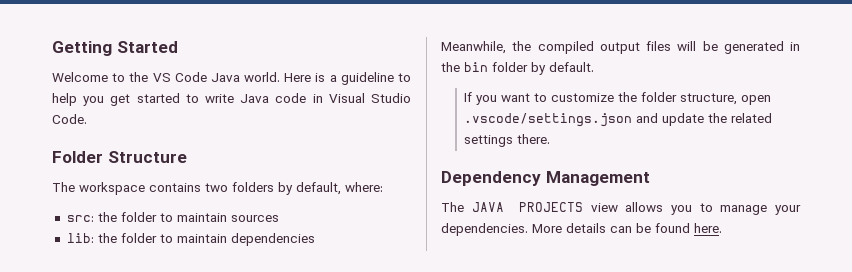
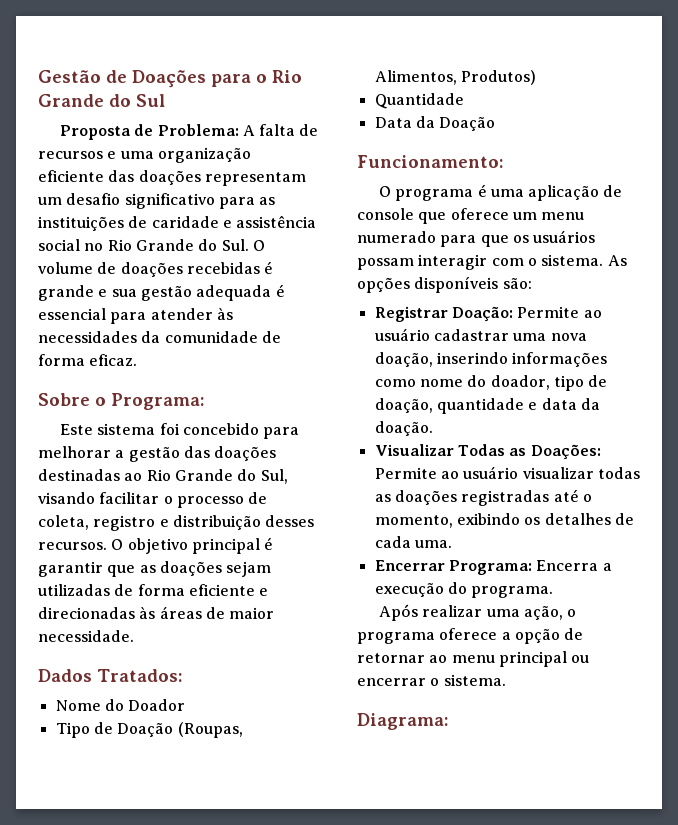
[52,41,178,56] [52,72,412,85] [52,93,411,106] [52,114,87,124] [52,151,187,163] [52,182,383,195] [66,212,279,222] [66,233,315,246] [441,41,800,54] [441,62,594,75] [464,92,772,105] [464,113,773,127] [464,134,551,147] [441,171,650,186] [441,202,801,215] [441,223,722,236] Getting Started // Welcome to the VS Code Java world. Here is a guideline to help you get started to write Java code in Visual Studio Code. // Folder Structure // The workspace contains two folders by default, where: // src: the folder to maintain sources // lib: the folder to maintain dependencies // Meanwhile, the compiled output files will be generated in the bin folder by default. // If you want to customize the folder structure, open .vscode/settings.json and update the related settings there. // Dependency Management // The JAVA PROJECTS view allows you to manage your dependencies. More details can be found here. -> [38,70,302,88] [38,94,165,107] [59,124,319,140] [38,147,251,163] [38,170,306,186] [38,193,276,209] [38,215,317,231] [38,239,265,251] [38,261,274,277] [38,284,285,301] [38,307,233,324] [38,331,281,343] [38,354,138,366] [38,393,205,410] [59,423,300,439] [38,446,277,462] [38,469,288,484] [38,492,268,508] [38,515,315,531] [38,537,274,554] [38,561,272,577] [38,584,269,596] [38,606,275,619] [38,630,134,642] [38,669,183,682] [55,699,186,711] [55,722,243,738] [374,70,536,85] [374,93,464,109] [374,116,496,131] [357,155,504,168] [378,184,623,201] [357,208,585,224] [357,230,596,247] [357,254,627,270] [357,276,532,293] [374,306,602,322] [374,328,587,341] [374,352,608,367] [374,375,608,391] [374,398,600,414] [374,421,433,436] [374,444,601,460] [374,466,640,479] [374,489,592,506] [374,513,634,528] [374,536,452,548] [374,560,612,575] [374,582,554,598] [378,604,577,621] [357,628,584,644] [357,651,590,667] [357,674,506,686] [357,713,449,730] Gestão de Doações para o Rio Grande do Sul // Proposta de Problema: A falta de recursos e uma organização eficiente das doações representam um desafio significativo para as instituições de caridade e assistência social no Rio Grande do Sul. O volume de doações recebidas é grande e sua gestão adequada é essencial para atender às necessidades da comunidade de forma eficaz. // Sobre o Programa: // Este sistema foi concebido para melhorar a gestão das doações destinadas ao Rio Grande do Sul, visando facilitar o processo de coleta, registro e distribuição desses recursos. O objetivo principal é garantir que as doações sejam utilizadas de forma eficiente e direcionadas às áreas de maior necessidade. // Dados Tratados: // Nome do Doador // Tipo de Doação (Roupas, Alimentos, Produtos) // Quantidade // Data da Doação // Funcionamento: // O programa é uma aplicação de console que oferece um menu numerado para que os usuários possam interagir com o sistema. As opções disponíveis são: // Registrar Doação: Permite ao usuário cadastrar uma nova doação, inserindo informações como nome do doador, tipo de doação, quantidade e data da doação. // Visualizar Todas as Doações: Permite ao usuário visualizar todas as doações registradas até o momento, exibindo os detalhes de cada uma. // Encerrar Programa: Encerra a execução do programa. // Após realizar uma ação, o programa oferece a opção de retornar ao menu principal ou encerrar o sistema. // Diagrama:

